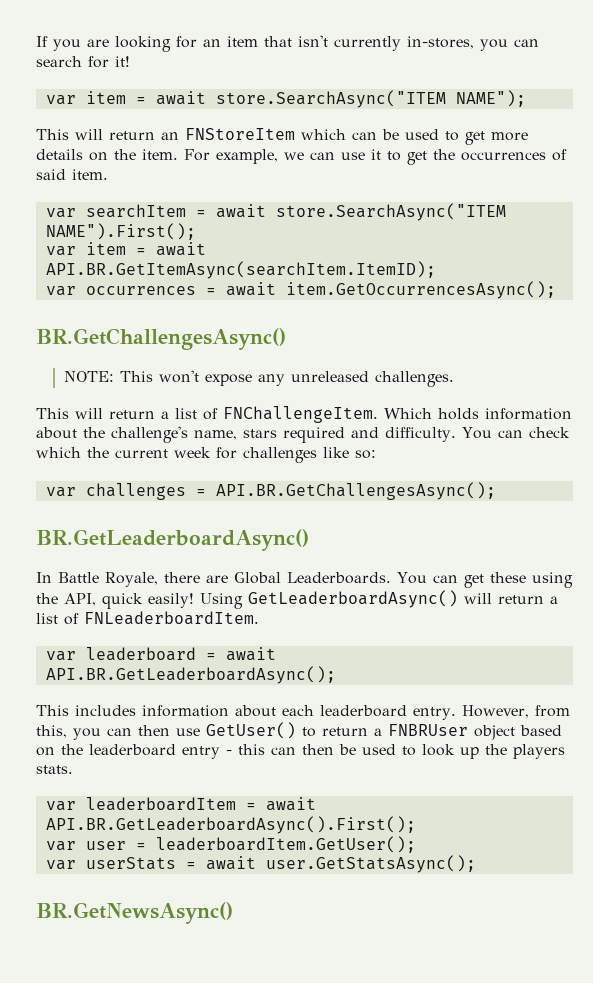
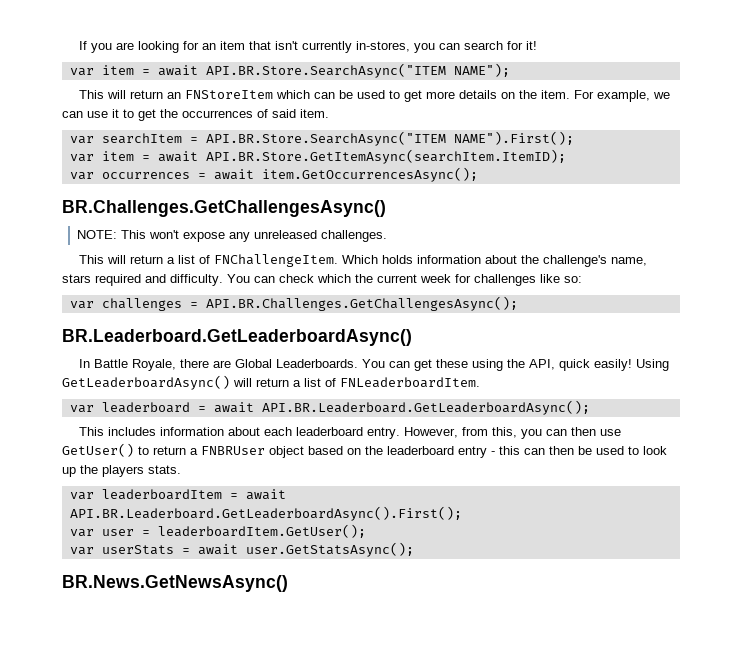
[215,90,446,108] store.SearchAsync("ITEM -> [205,63,446,78] API.BR.Store.SearchAsync("ITEM
[215,203,506,221] await store.SearchAsync("ITEM -> [205,131,446,146] API.BR.Store.SearchAsync("ITEM
[45,261,436,279] API.BR.GetItemAsync(searchItem.ItemID); -> [205,149,566,164] API.BR.Store.GetItemAsync(searchItem.ItemID);
[36,328,286,350] BR.GetChallengesAsync() -> [62,200,386,217] BR.Challenges.GetChallengesAsync()
[215,482,496,500] [36,529,309,551] API.BR.GetChallengesAsync(); // BR.GetLeaderboardAsync() -> [205,296,518,311] [62,329,412,346] API.BR.Challenges.GetChallengesAsync(); // BR.Leaderboard.GetLeaderboardAsync()
[45,666,336,684] API.BR.GetLeaderboardAsync(); -> [261,400,590,415] API.BR.Leaderboard.GetLeaderboardAsync();
[45,816,416,834] API.BR.GetLeaderboardAsync().First(); -> [69,506,462,521] API.BR.Leaderboard.GetLeaderboardAsync().First();
[36,902,233,924] BR.GetNewsAsync() -> [62,575,288,592] BR.News.GetNewsAsync()

